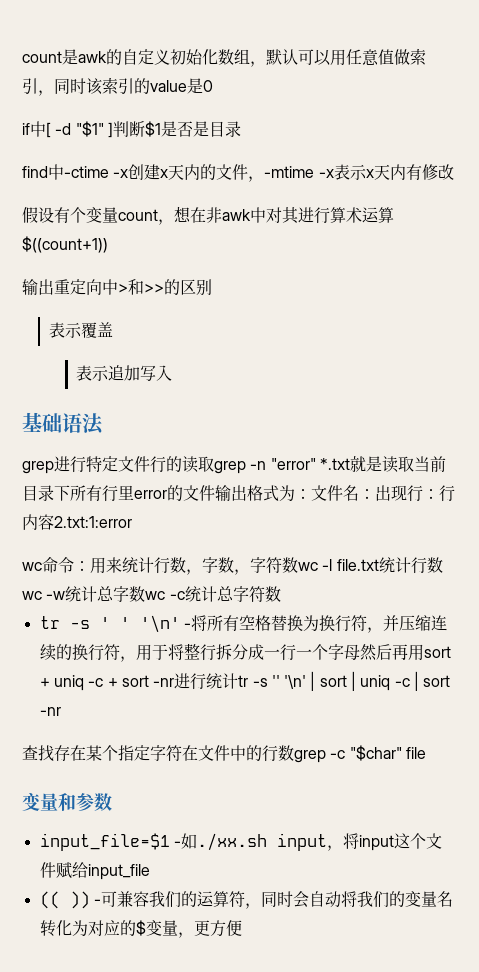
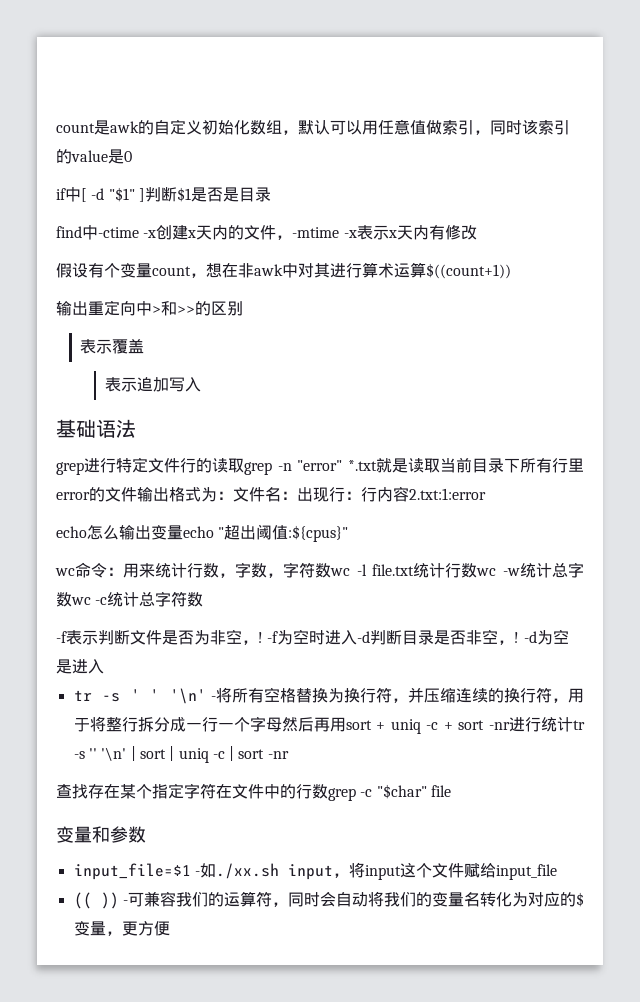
(132, 522) none -> [56,524,349,542] // echo怎么输出变量echo "超出阈值:${cpus}"
(281, 594) none -> [56,629,569,645] [56,659,104,674] // -f表示判断文件是否为非空，! -f为空时进入-d判断目录是否非空，! -d为空是进入

